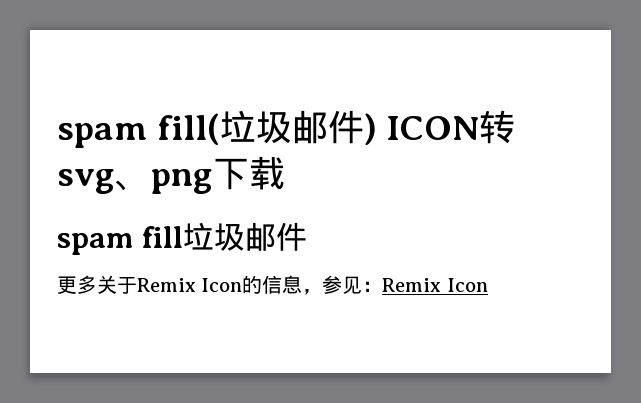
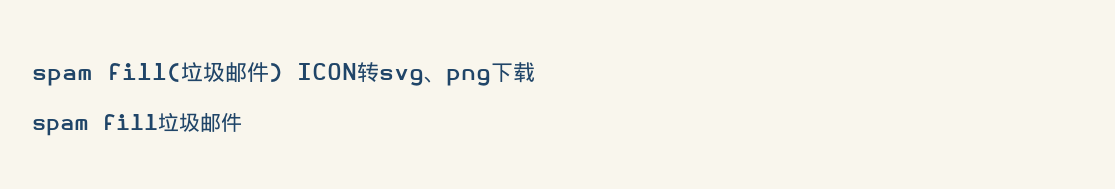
[57,275,488,295] // 更多关于Remix Icon的信息，参见：Remix Icon -> (242, 122) none

